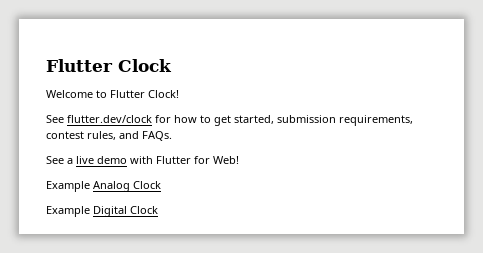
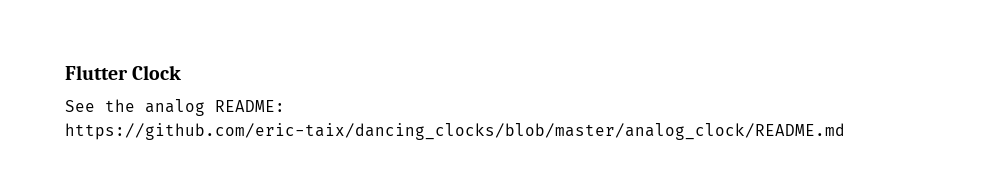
[46,90,179,98] [46,115,413,126] [46,131,172,141] [46,156,239,164] [46,181,161,192] [46,206,158,217] Welcome to Flutter Clock! // See flutter.dev/clock for how to get started, submission requirements, contest rules, and FAQs. // See a live demo with Flutter for Web! // Example Analog Clock // Example Digital Clock -> [65,99,285,116] [65,123,845,140] See the analog README: https://github.com/eric-taix/dancing_clocks/blob/master/analog_clock/README.md

